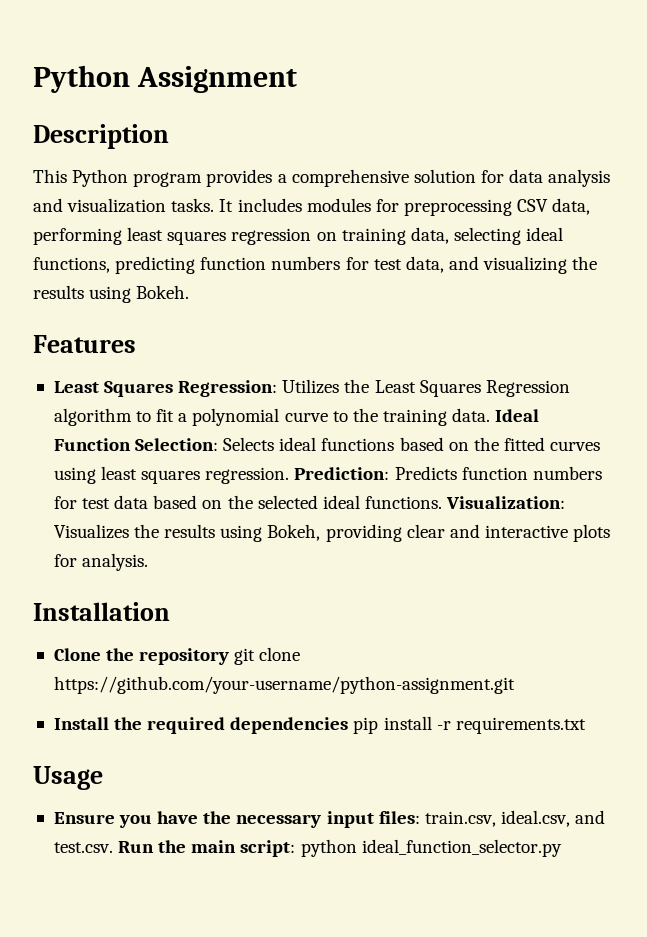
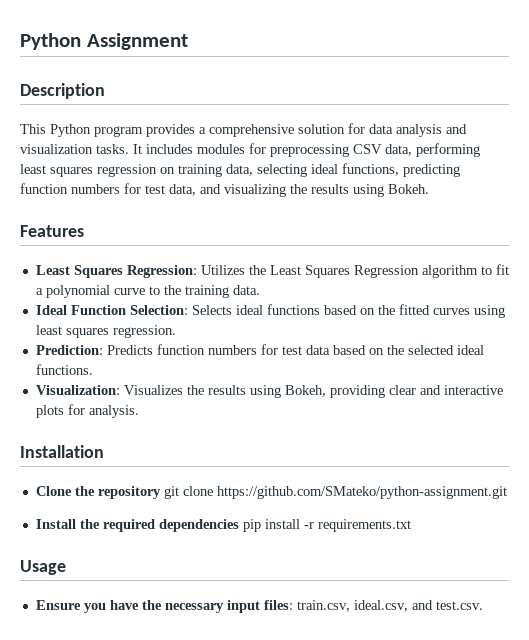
(491, 415) none -> (260, 290) //
(290, 475) none -> (176, 331) //
(442, 502) none -> (93, 369) //
[53,676,515,694] https://github.com/your-username/python-assignment.git -> [216,486,507,499] https://github.com/SMateko/python-assignment.git
[118,839,562,857] Run the main script: python ideal_function_selector.py -> (483, 605) none

